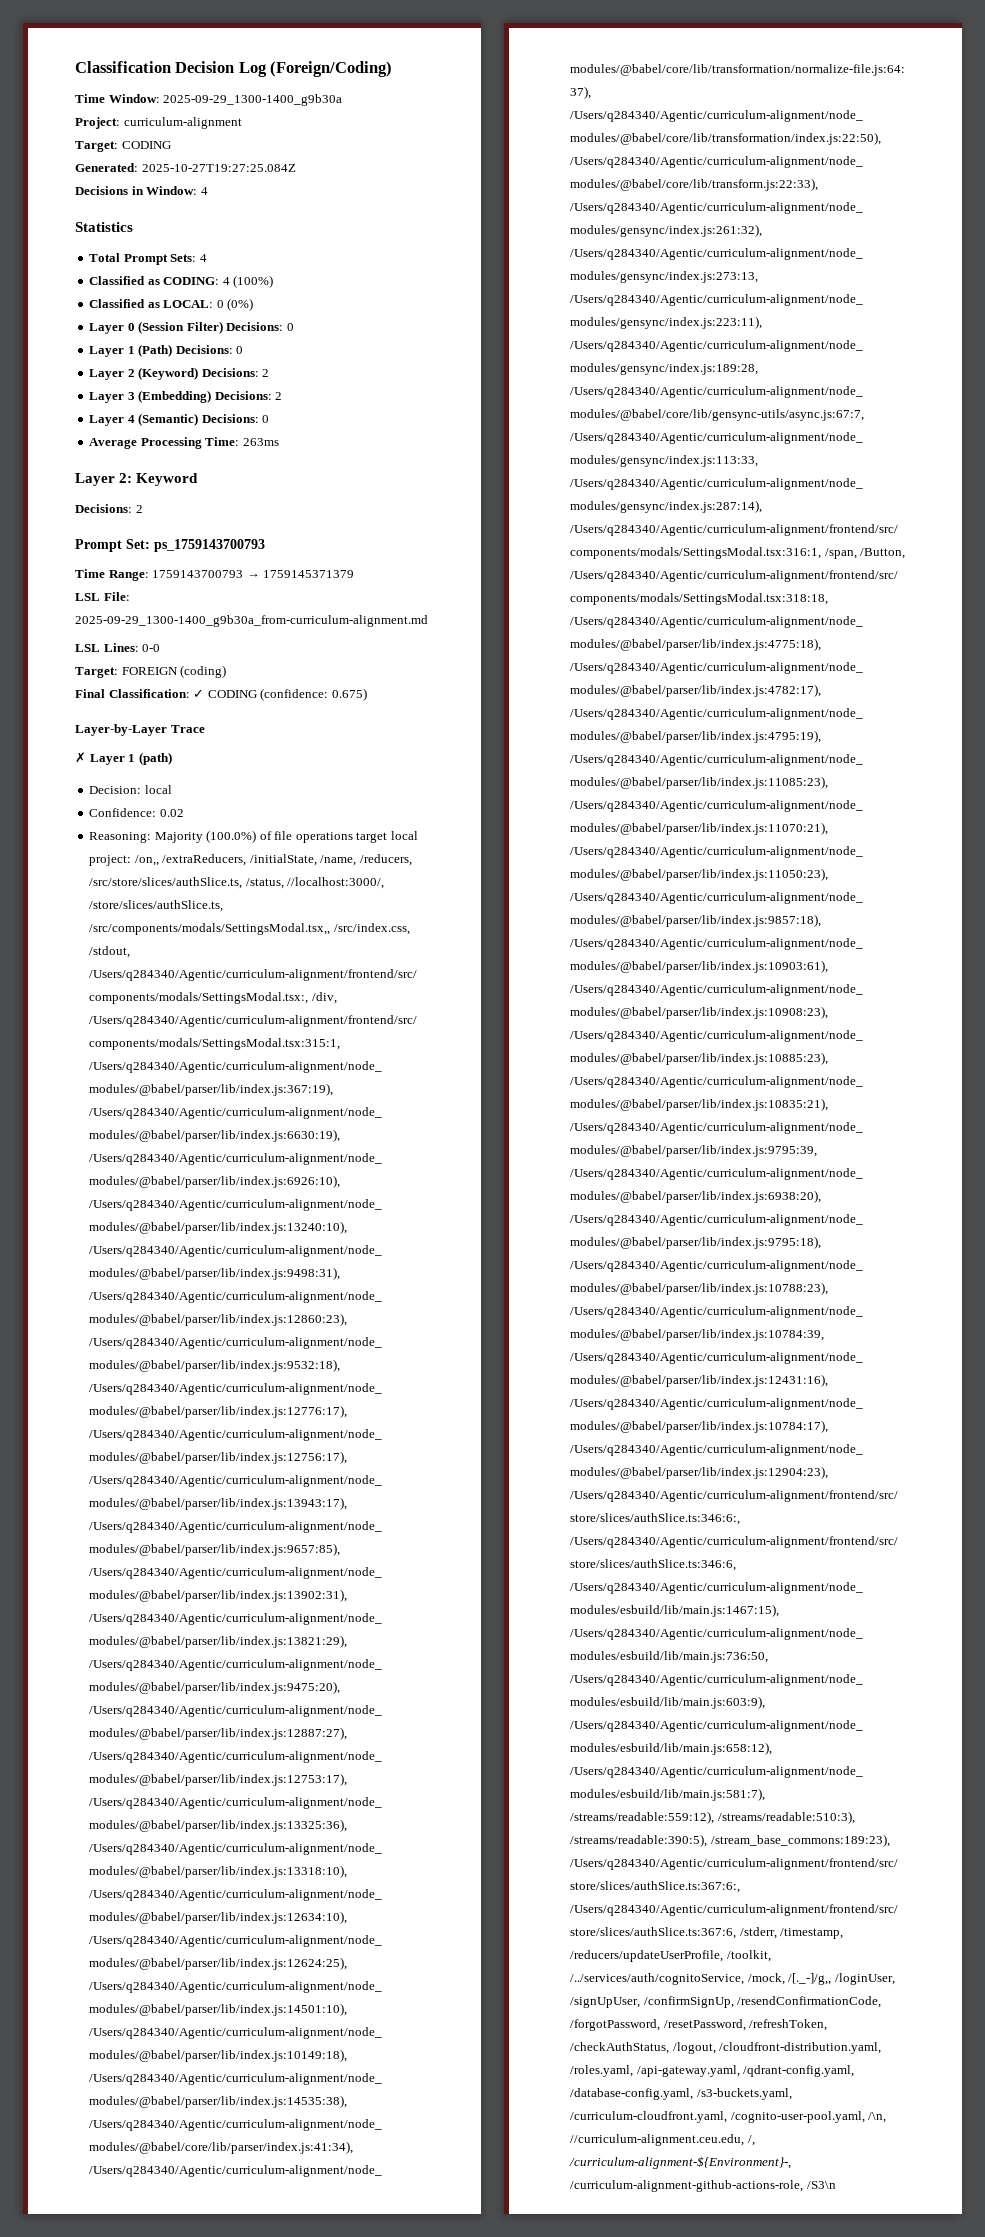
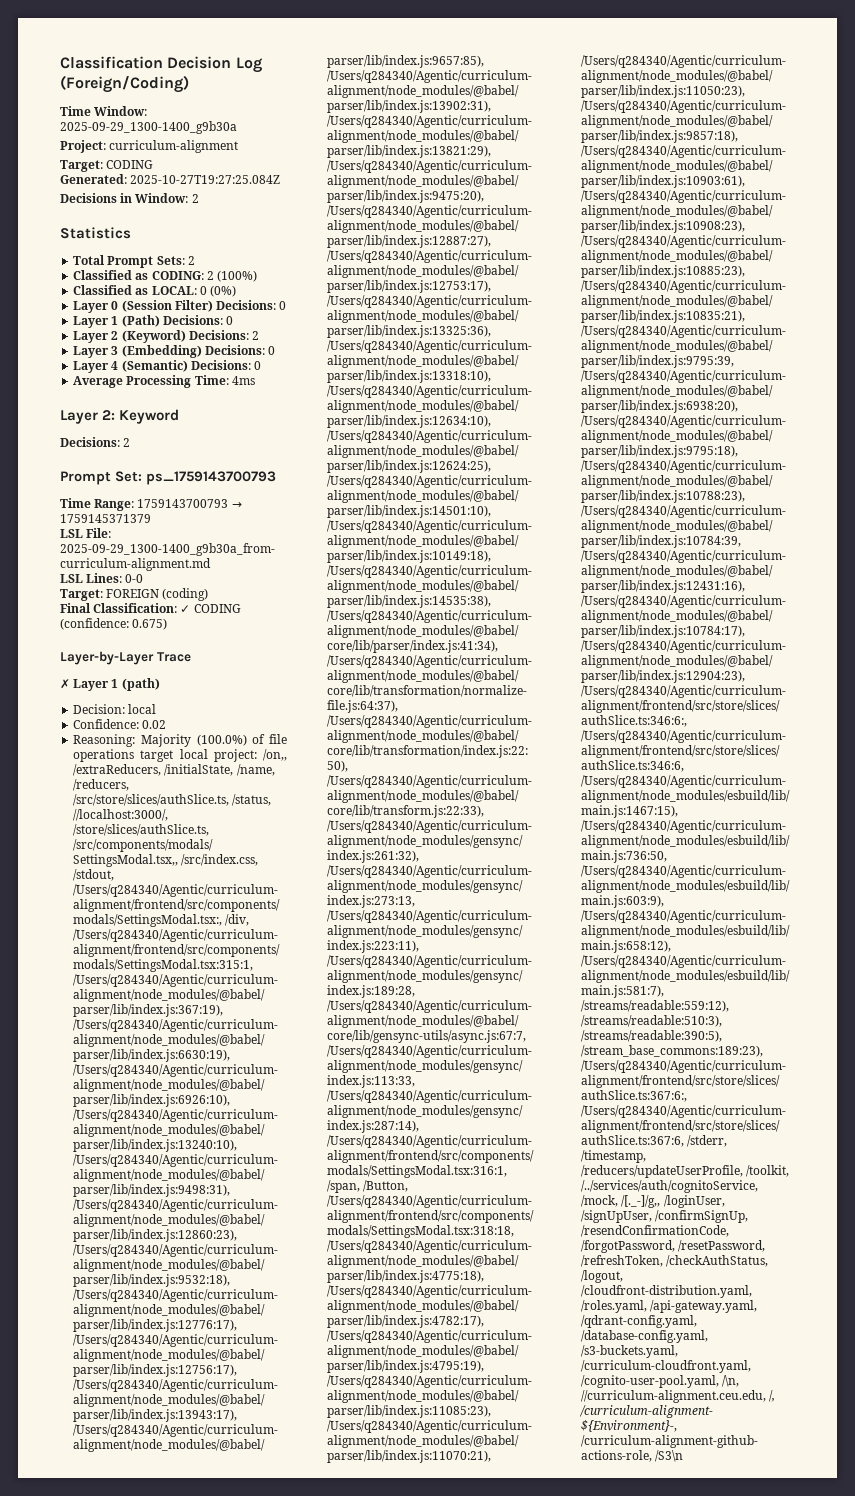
[200,187,208,195] 4 -> [191,194,199,203] 2
[199,254,207,262] 4 -> [187,256,195,265] 2
[222,277,230,285] 4 -> [206,271,214,280] 2
[275,392,283,400] 2 -> [268,346,276,355] 0
[242,438,279,446] 263ms -> [231,376,255,385] 4ms

